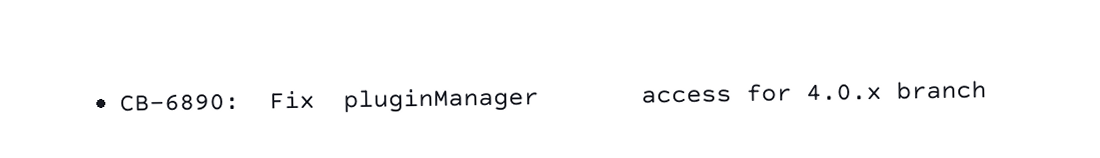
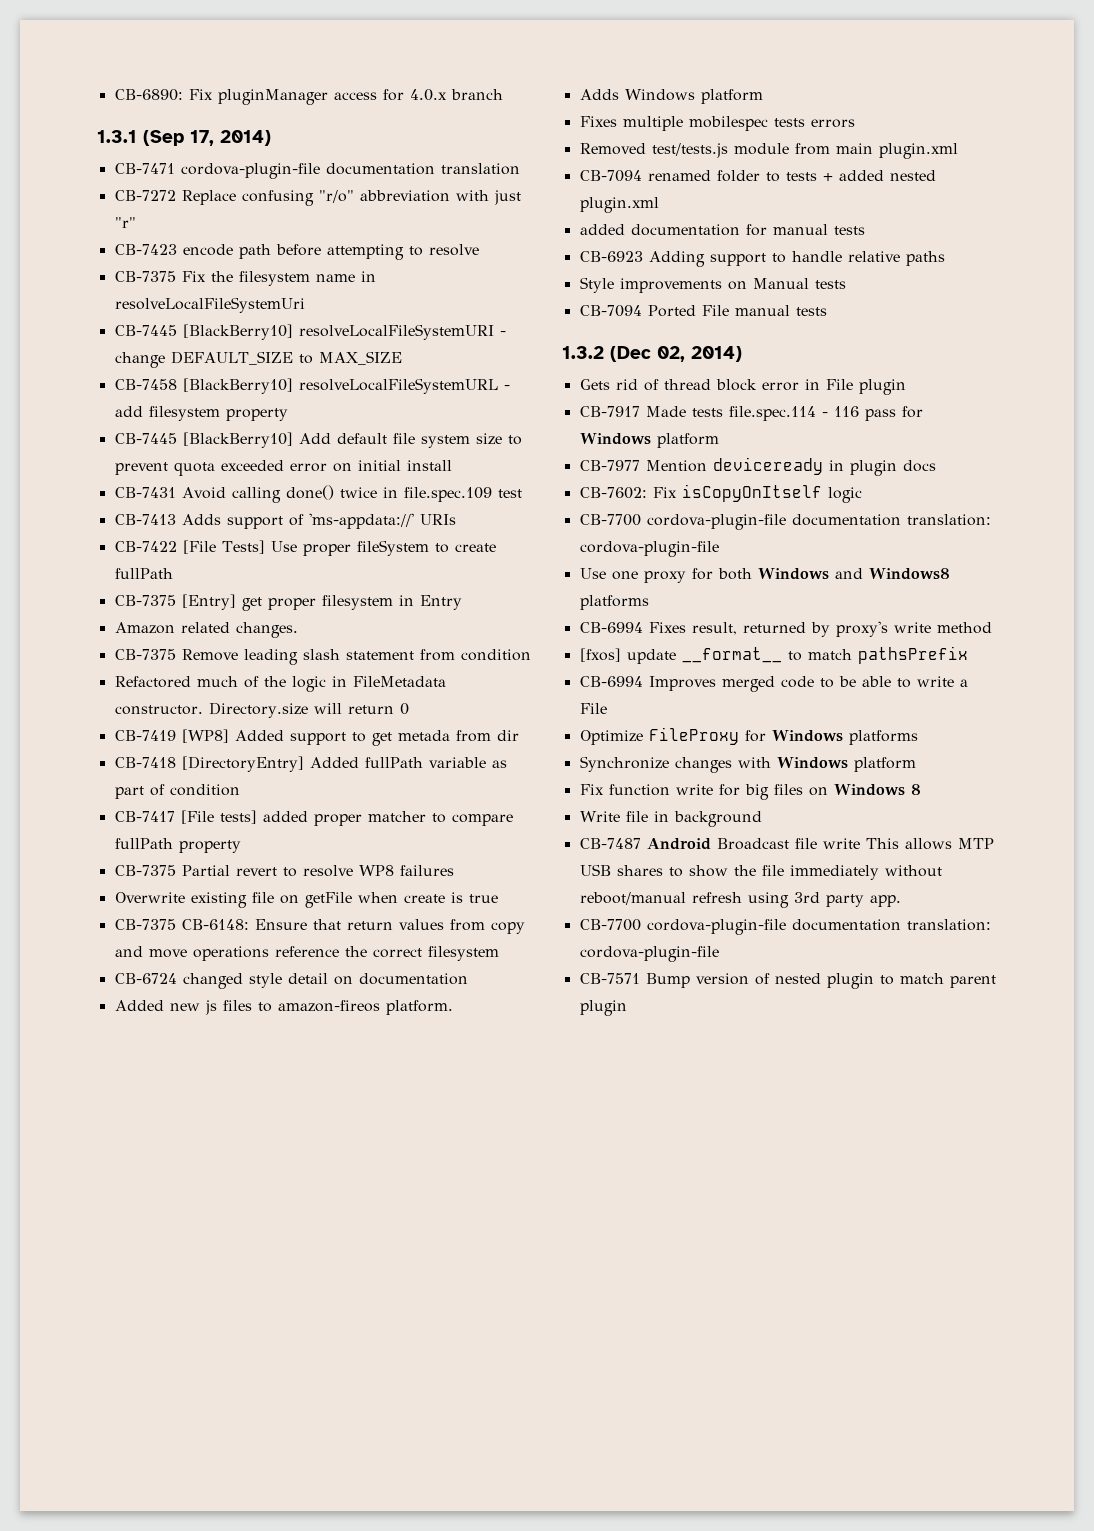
(988, 90) none -> [97,130,271,146] [114,163,520,179] [114,190,521,206] [114,217,136,228] [114,244,479,260] [114,271,376,286] [114,297,305,313] [114,324,506,340] [114,351,402,368] [114,378,510,394] [114,406,288,421] [114,432,522,448] [114,460,452,476] [114,485,522,503] [114,513,456,529] [114,540,496,556] [114,568,173,579] [114,594,462,611] [114,622,298,638] [114,649,531,665] [114,676,446,692] [114,702,409,718] [114,729,519,746] [114,756,507,772] [114,784,240,799] [114,810,513,826] [114,838,241,853] [114,865,454,877] [114,892,498,908] [114,919,525,934] [114,946,499,961] [114,973,468,989] [114,1000,453,1015] [579,89,763,104] [579,116,855,131] [579,143,958,159] [579,170,936,182] [579,197,659,213] [579,224,865,236] [579,251,945,267] [579,277,846,293] [579,305,827,317] [562,346,742,362] [579,379,906,395] [579,406,923,421] [579,433,719,448] [579,457,936,476] [579,484,862,503] [579,514,991,530] [579,541,719,557] [579,568,950,583] [579,595,649,610] [579,621,992,637] [579,646,968,664] [579,676,968,692] [579,703,607,714] [579,727,918,745] [579,756,916,773] [579,784,921,800] [579,811,762,827] [579,838,994,850] [579,864,942,880] [579,892,901,908] [579,919,991,935] [579,946,719,962] [579,973,996,989] [579,1000,627,1016] // 1.3.1 (Sep 17, 2014) // CB-7471 cordova-plugin-file documentation translation // CB-7272 Replace confusing "r/o" abbreviation with just "r" // CB-7423 encode path before attempting to resolve // CB-7375 Fix the filesystem name in resolveLocalFileSystemUri // CB-7445 [BlackBerry10] resolveLocalFileSystemURI - change DEFAULT_SIZE to MAX_SIZE // CB-7458 [BlackBerry10] resolveLocalFileSystemURL - add filesystem property // CB-7445 [BlackBerry10] Add default file system size to prevent quota exceeded error on initial install // CB-7431 Avoid calling done() twice in file.spec.109 test // CB-7413 Adds support of 'ms-appdata://' URIs // CB-7422 [File Tests] Use proper fileSystem to create fullPath // CB-7375 [Entry] get proper filesystem in Entry // Amazon related changes. // CB-7375 Remove leading slash statement from condition // Refactored much of the logic in FileMetadata constructor. Directory.size will return 0 // CB-7419 [WP8] Added support to get metada from dir // CB-7418 [DirectoryEntry] Added fullPath variable as part of condition // CB-7417 [File tests] added proper matcher to compare fullPath property // CB-7375 Partial revert to resolve WP8 failures // Overwrite existing file on getFile when create is true // CB-7375 CB-6148: Ensure that return values from copy and move operations reference the correct filesystem // CB-6724 changed style detail on documentation // Added new js files to amazon-fireos platform. // Adds Windows platform // Fixes multiple mobilespec tests errors // Removed test/tests.js module from main plugin.xml // CB-7094 renamed folder to tests + added nested plugin.xml // added documentation for manual tests // CB-6923 Adding support to handle relative paths // Style improvements on Manual tests // CB-7094 Ported File manual tests // 1.3.2 (Dec 02, 2014) // Gets rid of thread block error in File plugin // CB-7917 Made tests file.spec.114 - 116 pass for Windows platform // CB-7977 Mention deviceready in plugin docs // CB-7602: Fix isCopyOnItself logic // CB-7700 cordova-plugin-file documentation translation: cordova-plugin-file // Use one proxy for both Windows and Windows8 platforms // CB-6994 Fixes result, returned by proxy's write method // [fxos] update __format__ to match pathsPrefix // CB-6994 Improves merged code to be able to write a File // Optimize FileProxy for Windows platforms // Synchronize changes with Windows platform // Fix function write for big files on Windows 8 // Write file in background // CB-7487 Android Broadcast file write This allows MTP USB shares to show the file immediately without reboot/manual refresh using 3rd party app. // CB-7700 cordova-plugin-file documentation translation: cordova-plugin-file // CB-7571 Bump version of nested plugin to match parent plugin

